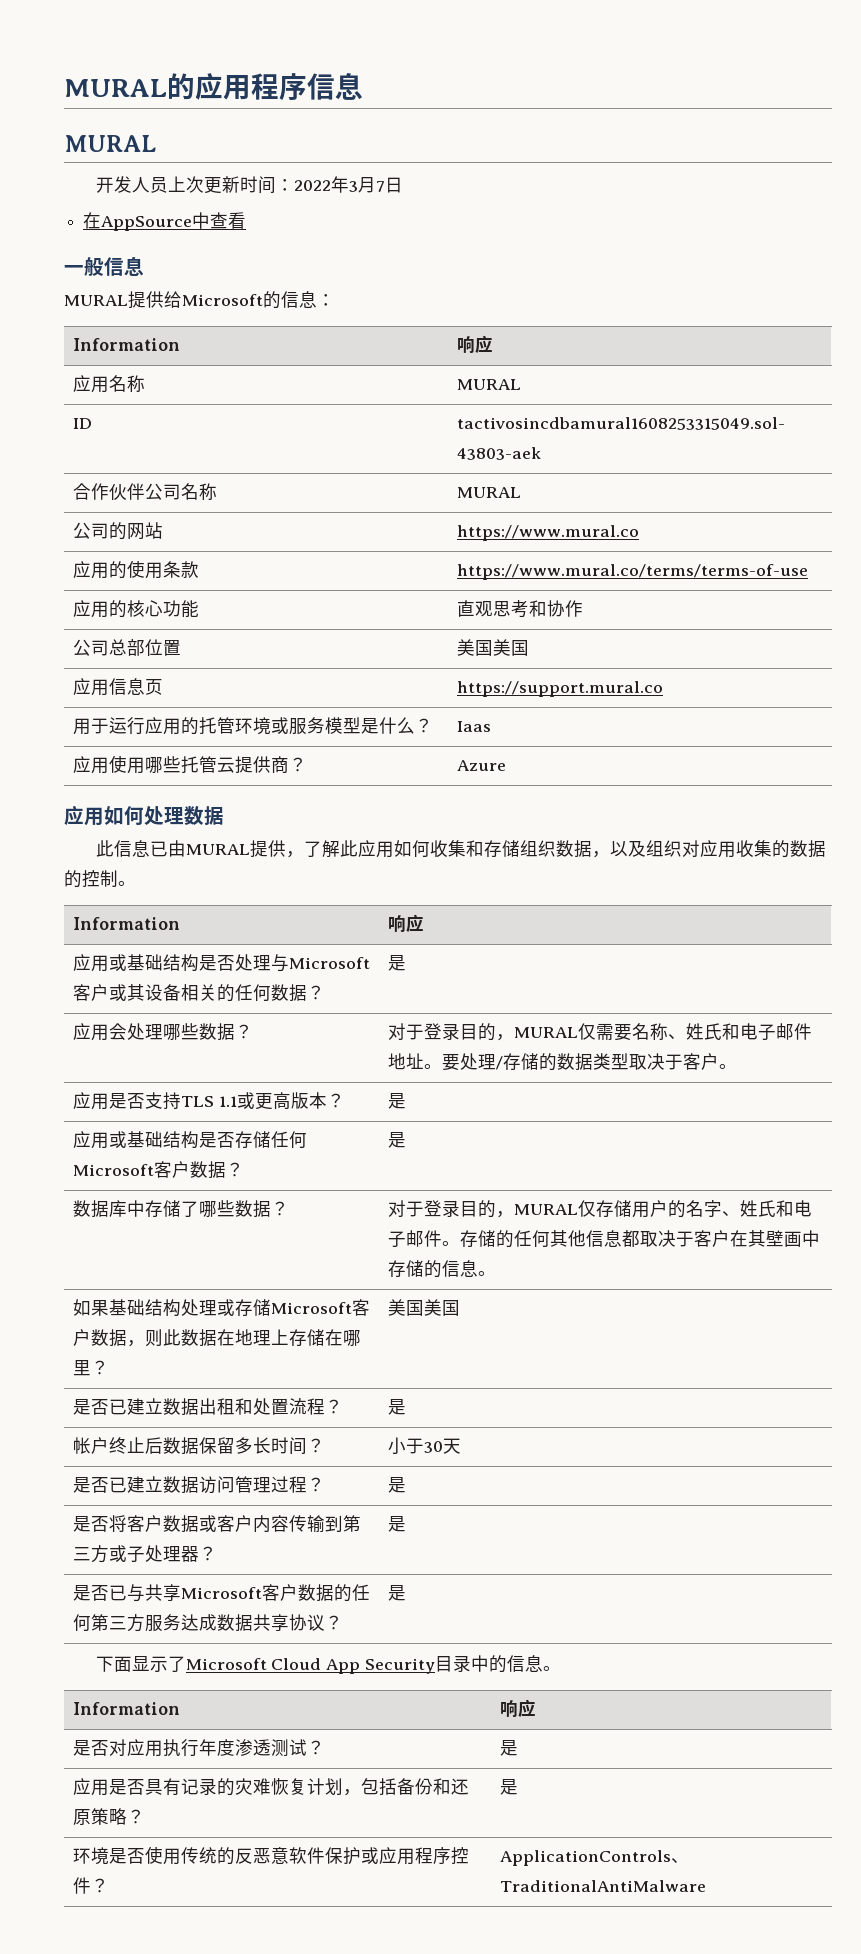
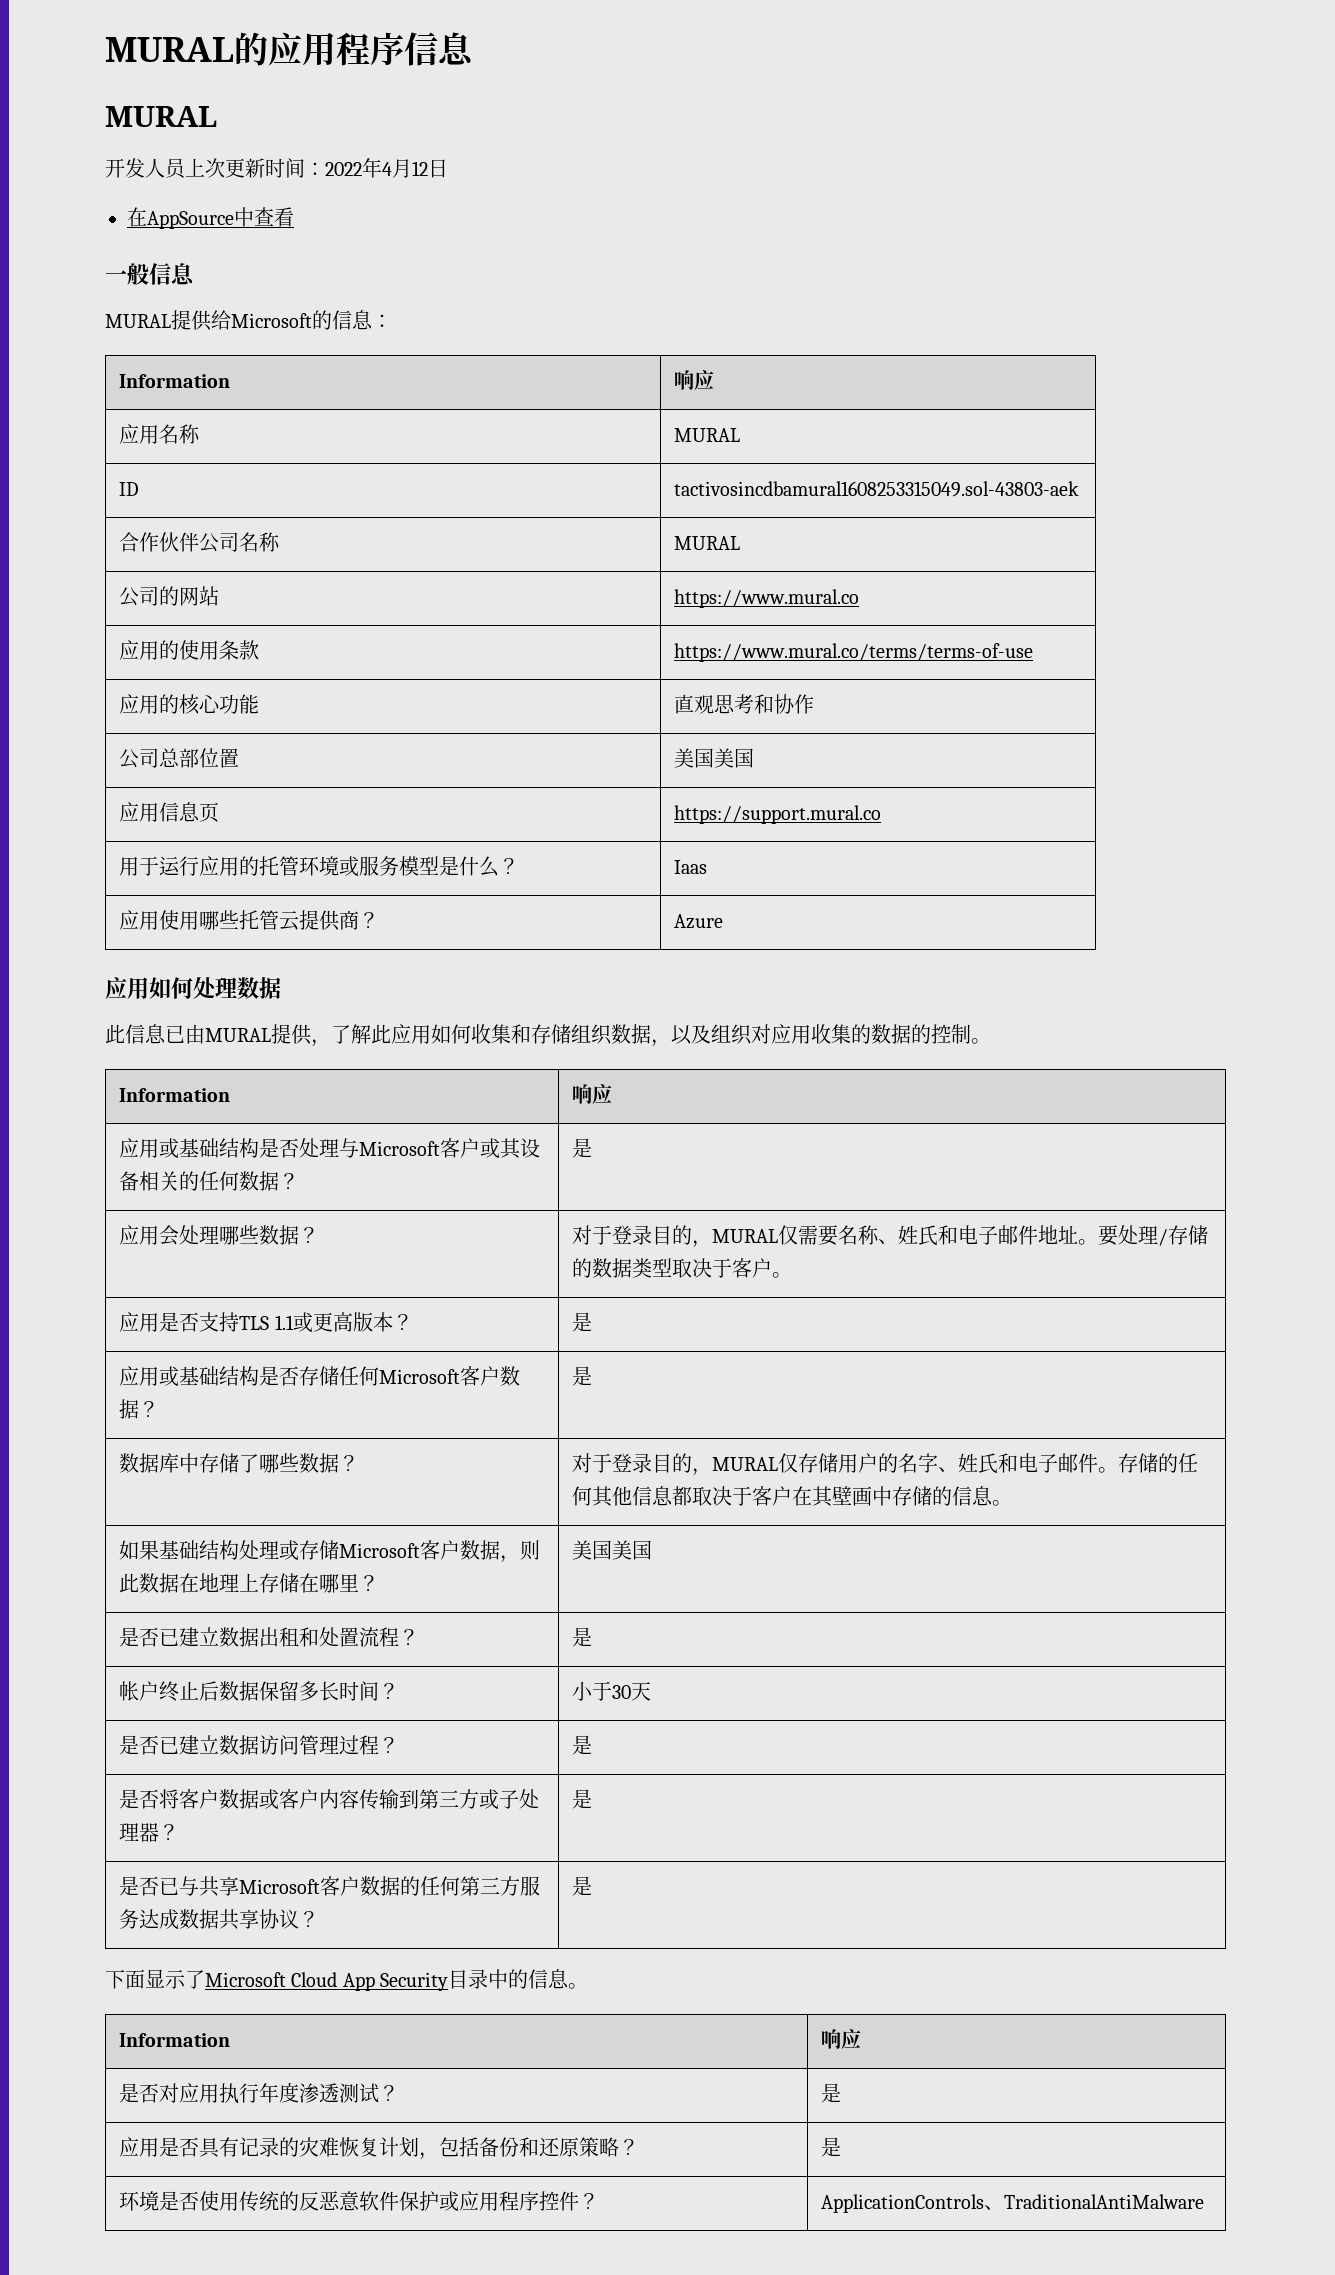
[348,177,385,193] 3月7 -> [382,159,428,178] 4月12

